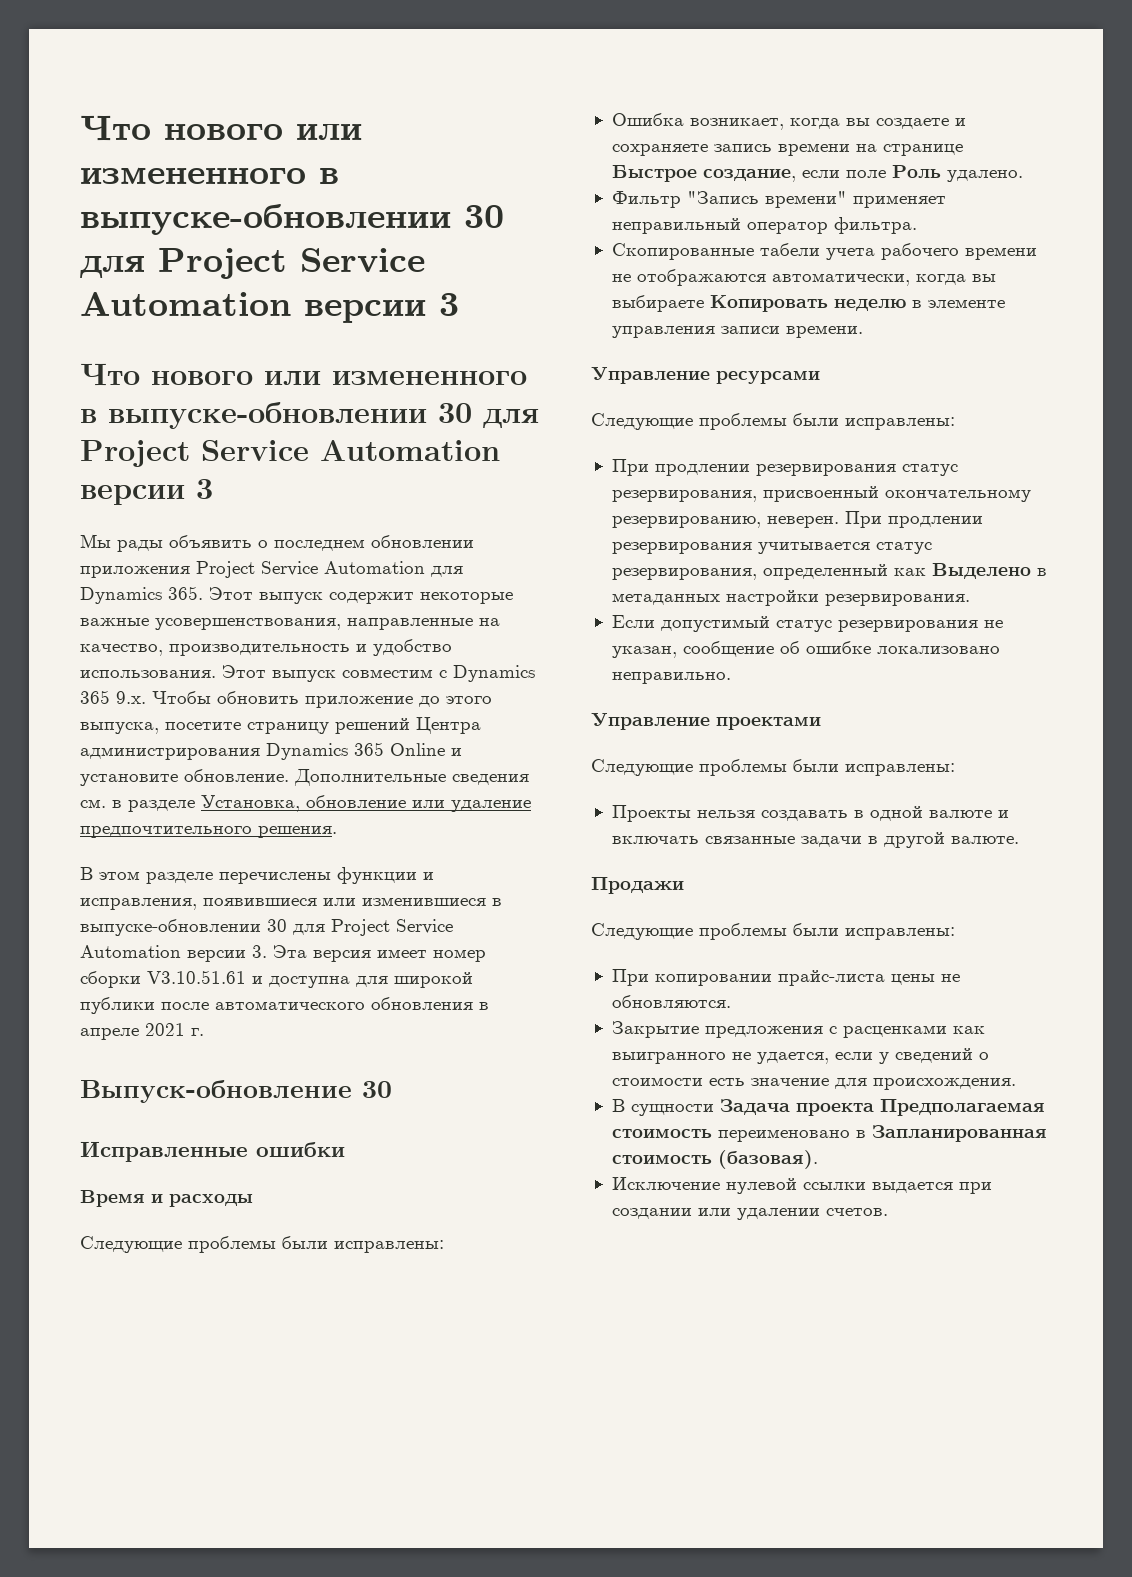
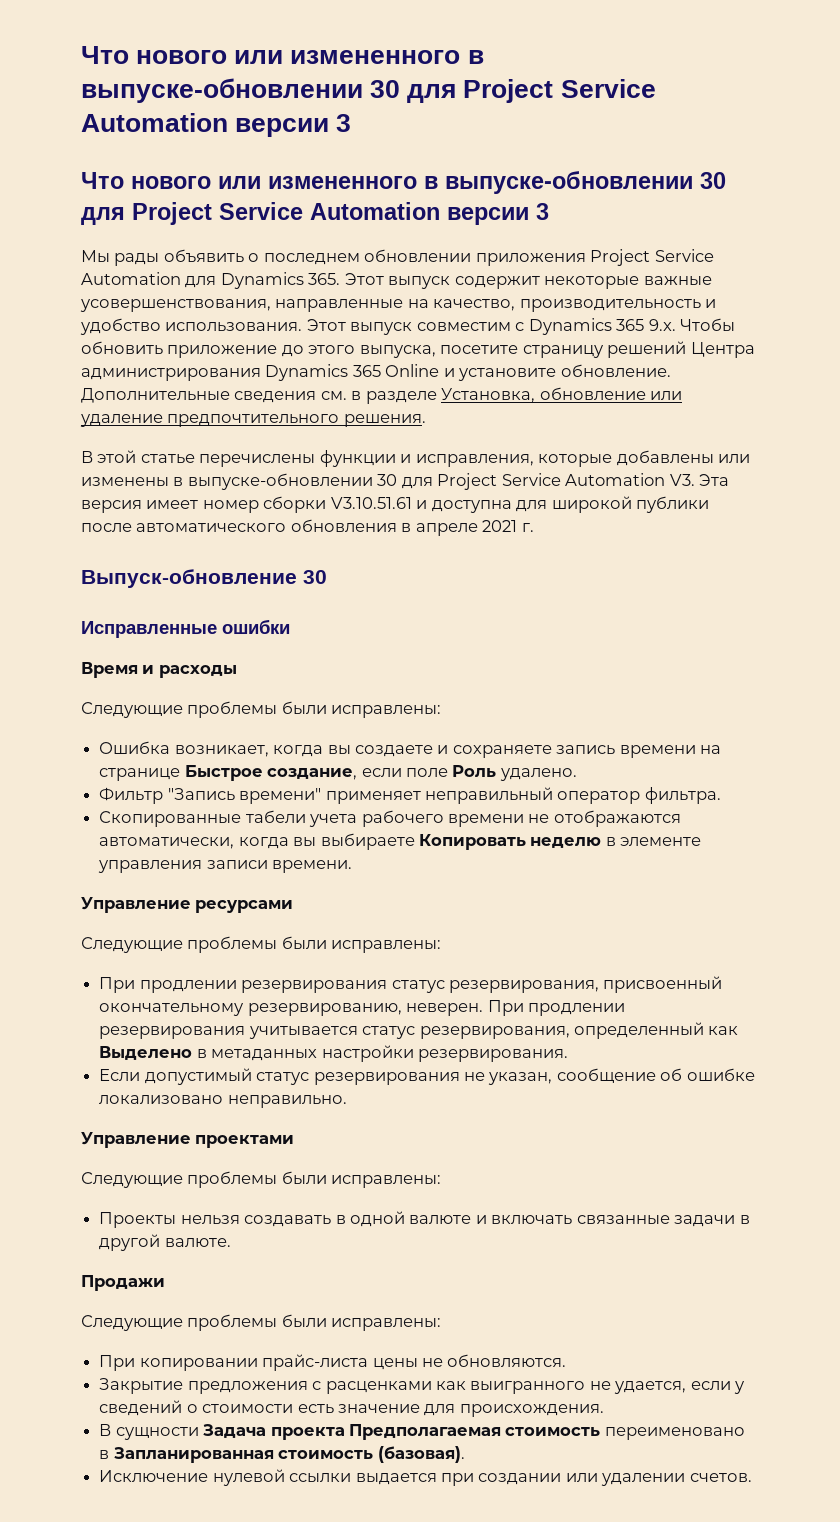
[99,871,213,884] этом разделе -> [97,450,195,464] этой статье
[203,897,502,906] [80,919,453,936] [80,945,267,962] появившиеся или изменившиеся в выпуске-обновлении 30 для Project Service Automation версии 3. -> [538,450,751,467] [81,473,695,490] которые добавлены или изменены в выпуске-обновлении 30 для Project Service Automation V3.

